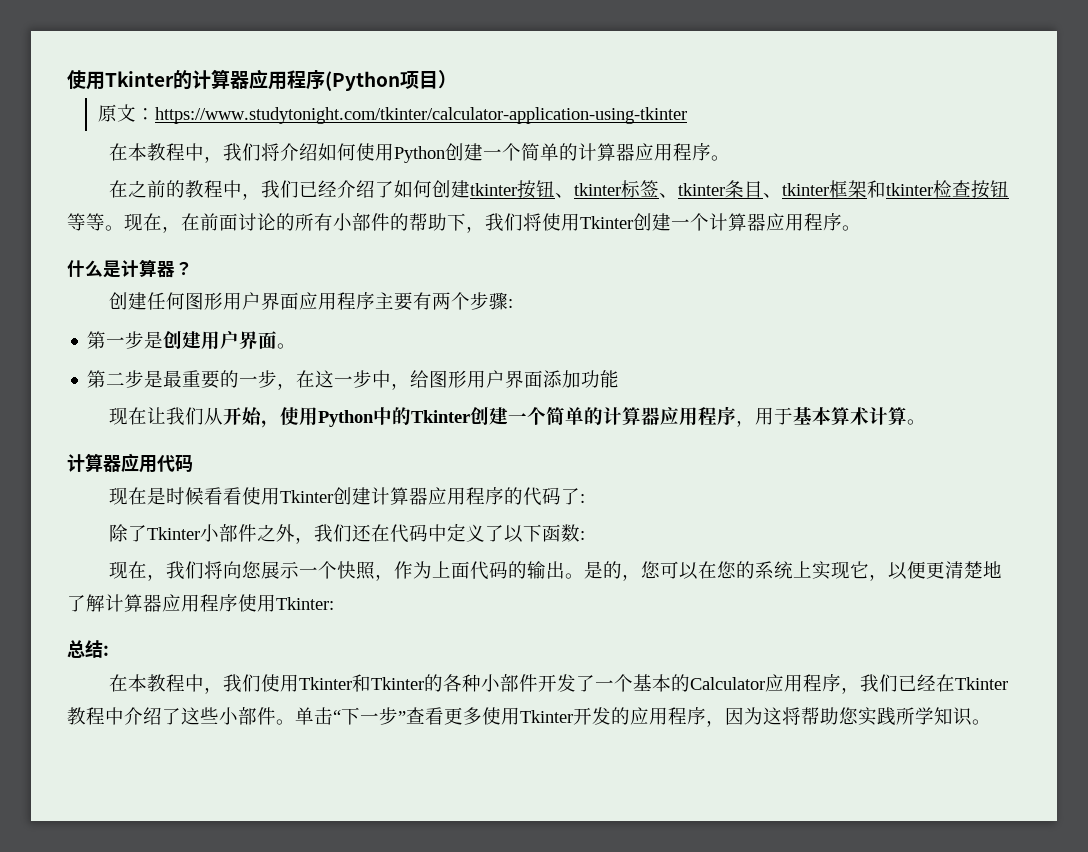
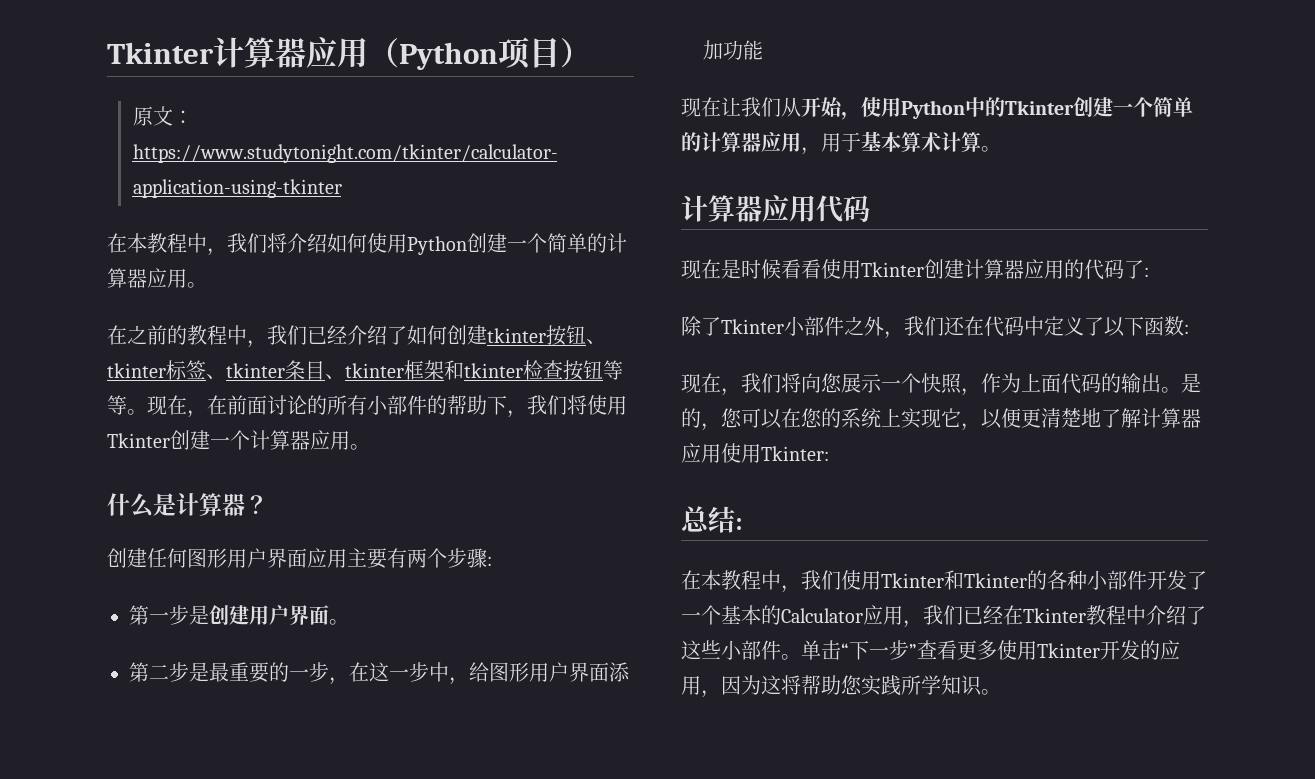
[67,69,400,91] 使用Tkinter的计算器应用程序(Python -> [107,37,498,70] Tkinter计算器应用（Python
[673,143,712,161] 程序 -> (187, 278) none
[804,213,842,231] 程序 -> (350, 440) none
[337,292,376,310] 程序 -> (347, 558) none
[698,406,737,426] 程序 -> (801, 142) none
[466,487,505,505] 程序 -> (1064, 269) none
[200,594,238,612] 程序 -> (721, 453) none
[803,674,842,692] 程序 -> (903, 615) none
[668,707,706,725] 程序 -> (701, 685) none

